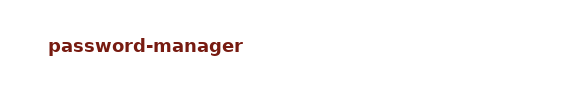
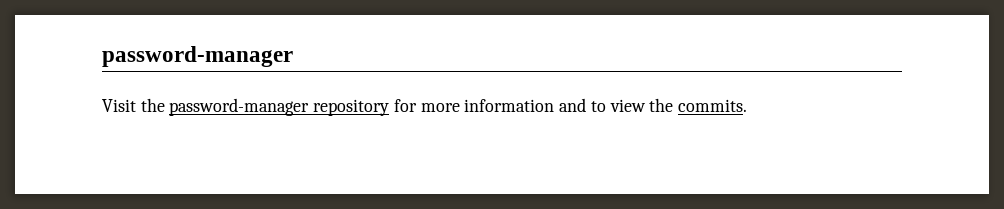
[48,38,243,56] password-manager -> [102,46,293,67] [102,98,747,116] password-manager // Visit the password-manager repository for more information and to view the commits.

